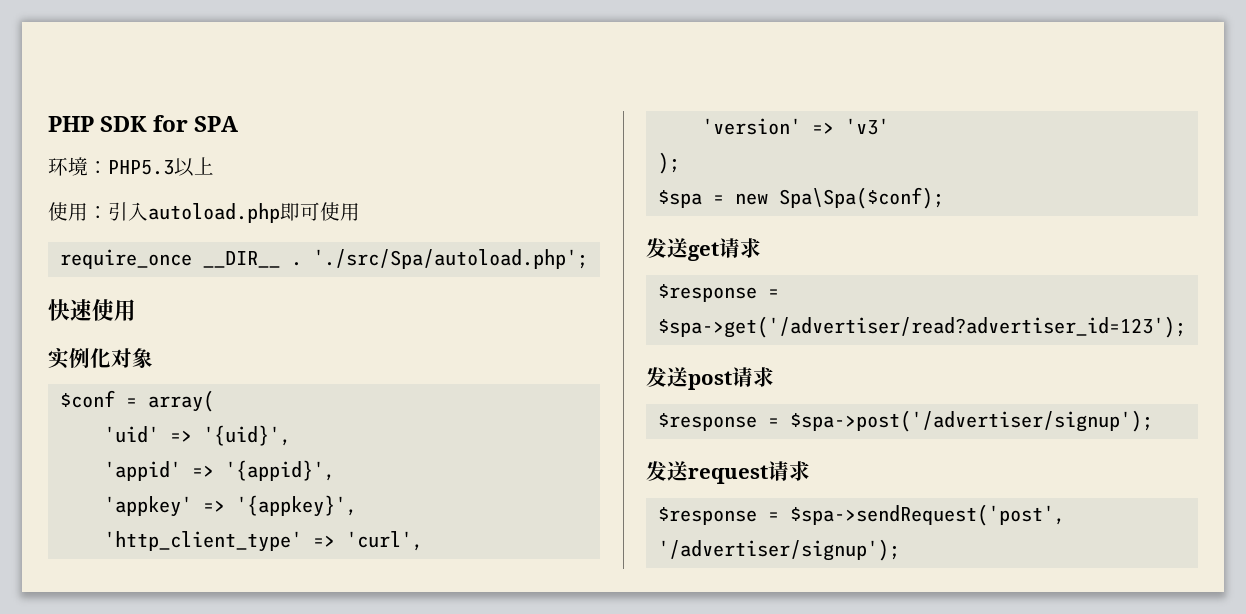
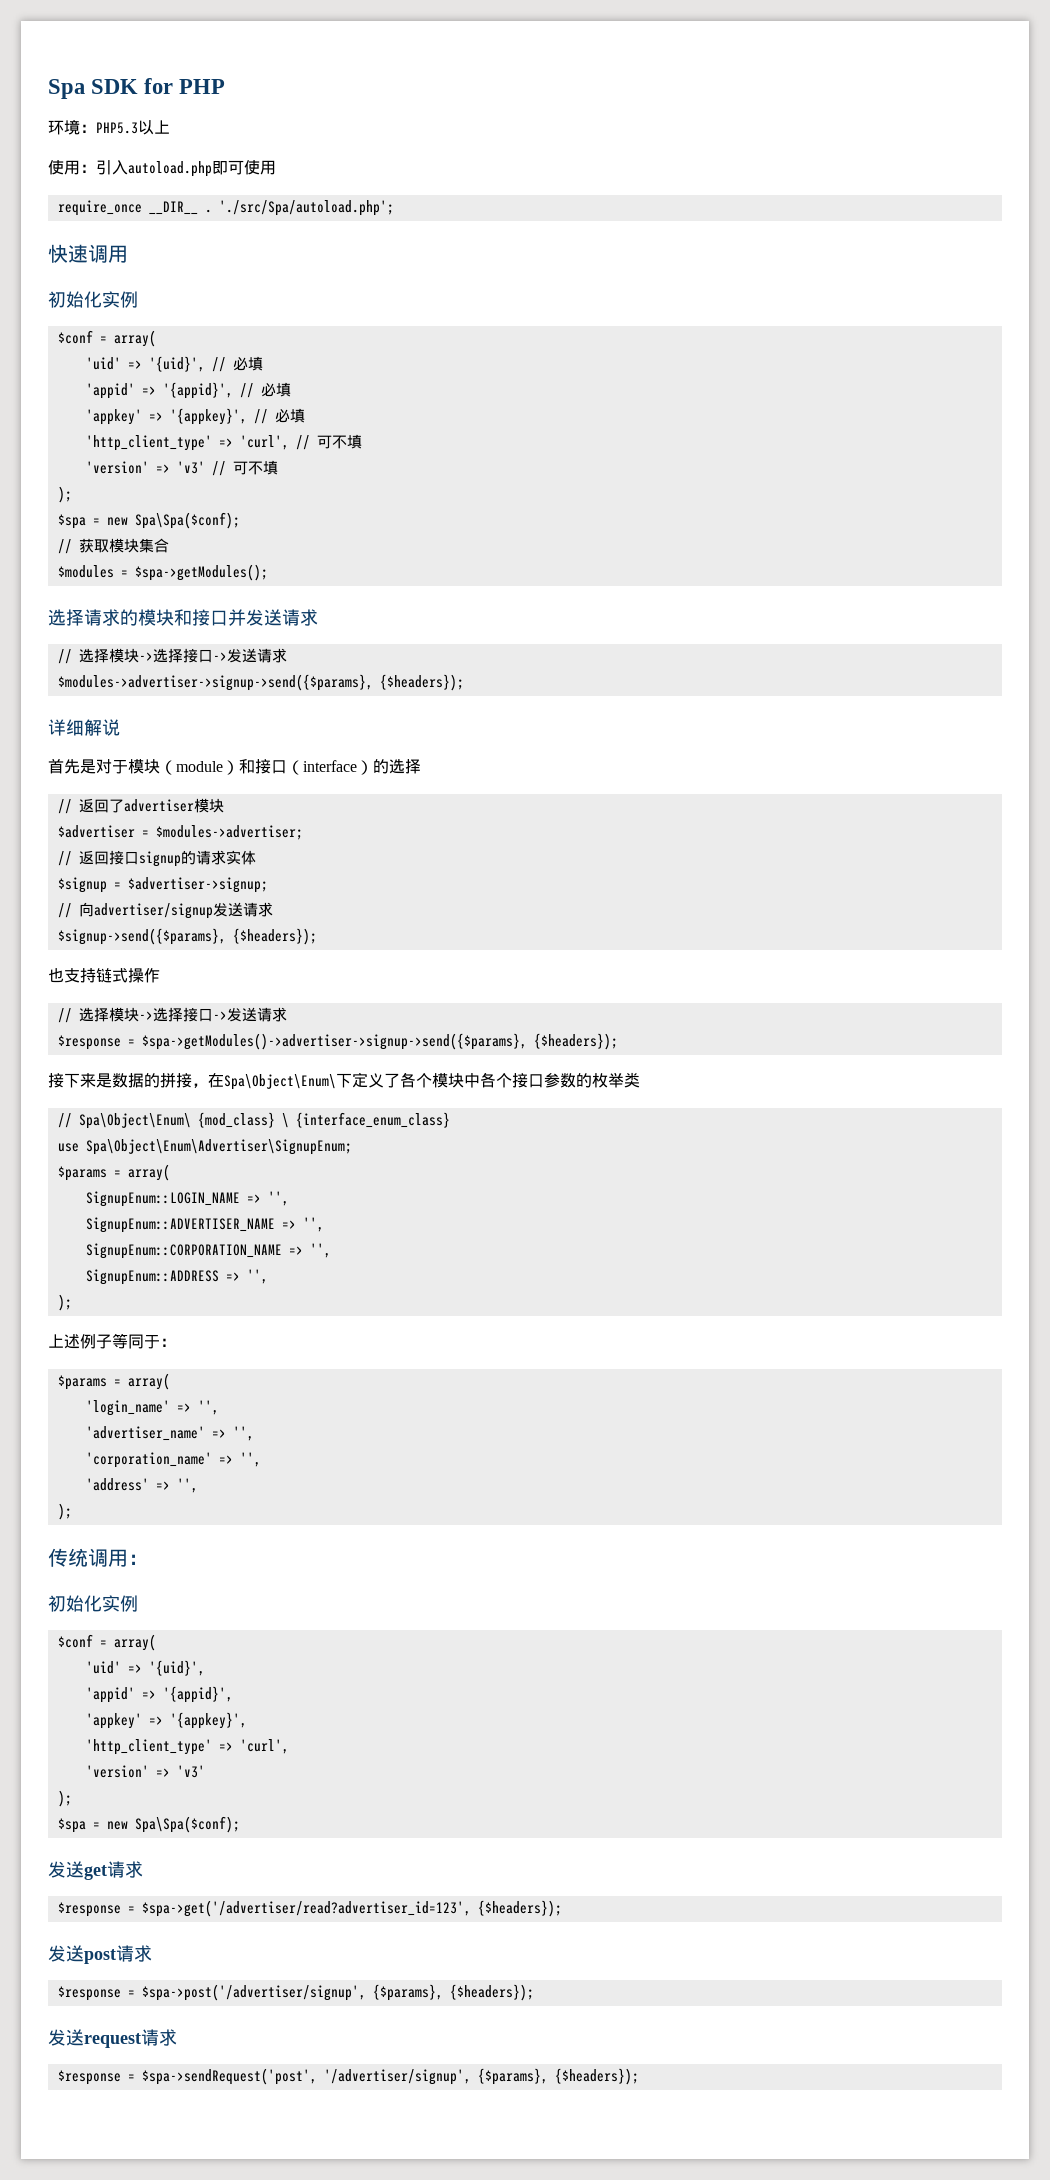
[48,116,94,132] PHP -> [48,79,85,99] Spa
[194,116,239,132] SPA -> [179,79,226,94] PHP
[92,299,136,321] [48,347,153,369] 使用 // 实例化对象 -> [88,244,128,263] [48,291,138,308] [57,330,156,347] [85,356,263,372] [85,382,291,399] [85,408,305,425] [85,434,362,451] [85,460,278,476] [57,486,72,503] [57,512,240,529] [57,538,169,554] [57,564,268,581] [48,609,318,626] [57,648,287,664] [57,674,464,691] [48,719,120,736] [48,759,421,775] [57,798,224,814] [57,825,303,840] [57,850,256,867] [57,877,268,893] [57,902,273,919] [57,928,317,945] [48,968,160,983] [57,1007,287,1023] [57,1033,618,1050] [48,1072,640,1090] [57,1112,450,1129] [57,1139,352,1155] [57,1164,170,1181] [85,1191,289,1207] [85,1217,324,1233] [85,1243,331,1259] [85,1269,268,1285] [57,1294,72,1311] [48,1333,176,1349] [57,1373,170,1390] [85,1400,219,1416] [85,1426,254,1441] [85,1452,261,1468] [85,1478,198,1493] [57,1503,72,1520] [48,1548,148,1567] [48,1595,138,1612] 调用 // 初始化实例 // $conf = array( // 'uid' => '{uid}', // 必填 // 'appid' => '{appid}', // 必填 // 'appkey' => '{appkey}', // 必填 // 'http_client_type' => 'curl', // 可不填 // 'version' => 'v3' // 可不填 // ); // $spa = new Spa\Spa($conf); // // 获取模块集合 // $modules = $spa->getModules(); // 选择请求的模块和接口并发送请求 // // 选择模块->选择接口->发送请求 // $modules->advertiser->signup->send({$params}, {$headers}); // 详细解说 // 首先是对于模块（module）和接口（interface）的选择 // // 返回了advertiser模块 // $advertiser = $modules->advertiser; // // 返回接口signup的请求实体 // $signup = $advertiser->signup; // // 向advertiser/signup发送请求 // $signup->send({$params}, {$headers}); // 也支持链式操作 // // 选择模块->选择接口->发送请求 // $response = $spa->getModules()->advertiser->signup->send({$params}, {$headers}); // 接下来是数据的拼接，在Spa\Object\Enum\下定义了各个模块中各个接口参数的枚举类 // // Spa\Object\Enum\ {mod_class} \ {interface_enum_class} // use Spa\Object\Enum\Advertiser\SignupEnum; // $params = array( // SignupEnum::LOGIN_NAME => '', // SignupEnum::ADVERTISER_NAME => '', // SignupEnum::CORPORATION_NAME => '', // SignupEnum::ADDRESS => '', // ); // 上述例子等同于： // $params = array( // 'login_name' => '', // 'advertiser_name' => '', // 'corporation_name' => '', // 'address' => '', // ); // 传统调用： // 初始化实例
[657,316,1186,338] $spa->get('/advertiser/read?advertiser_id=123'); -> [141,1900,562,1917] $spa->get('/advertiser/read?advertiser_id=123', {$headers});
[789,410,1153,432] $spa->post('/advertiser/signup'); -> [141,1984,534,2001] $spa->post('/advertiser/signup', {$params}, {$headers});
[657,539,900,561] '/advertiser/signup'); -> [323,2068,639,2085] '/advertiser/signup', {$params}, {$headers});

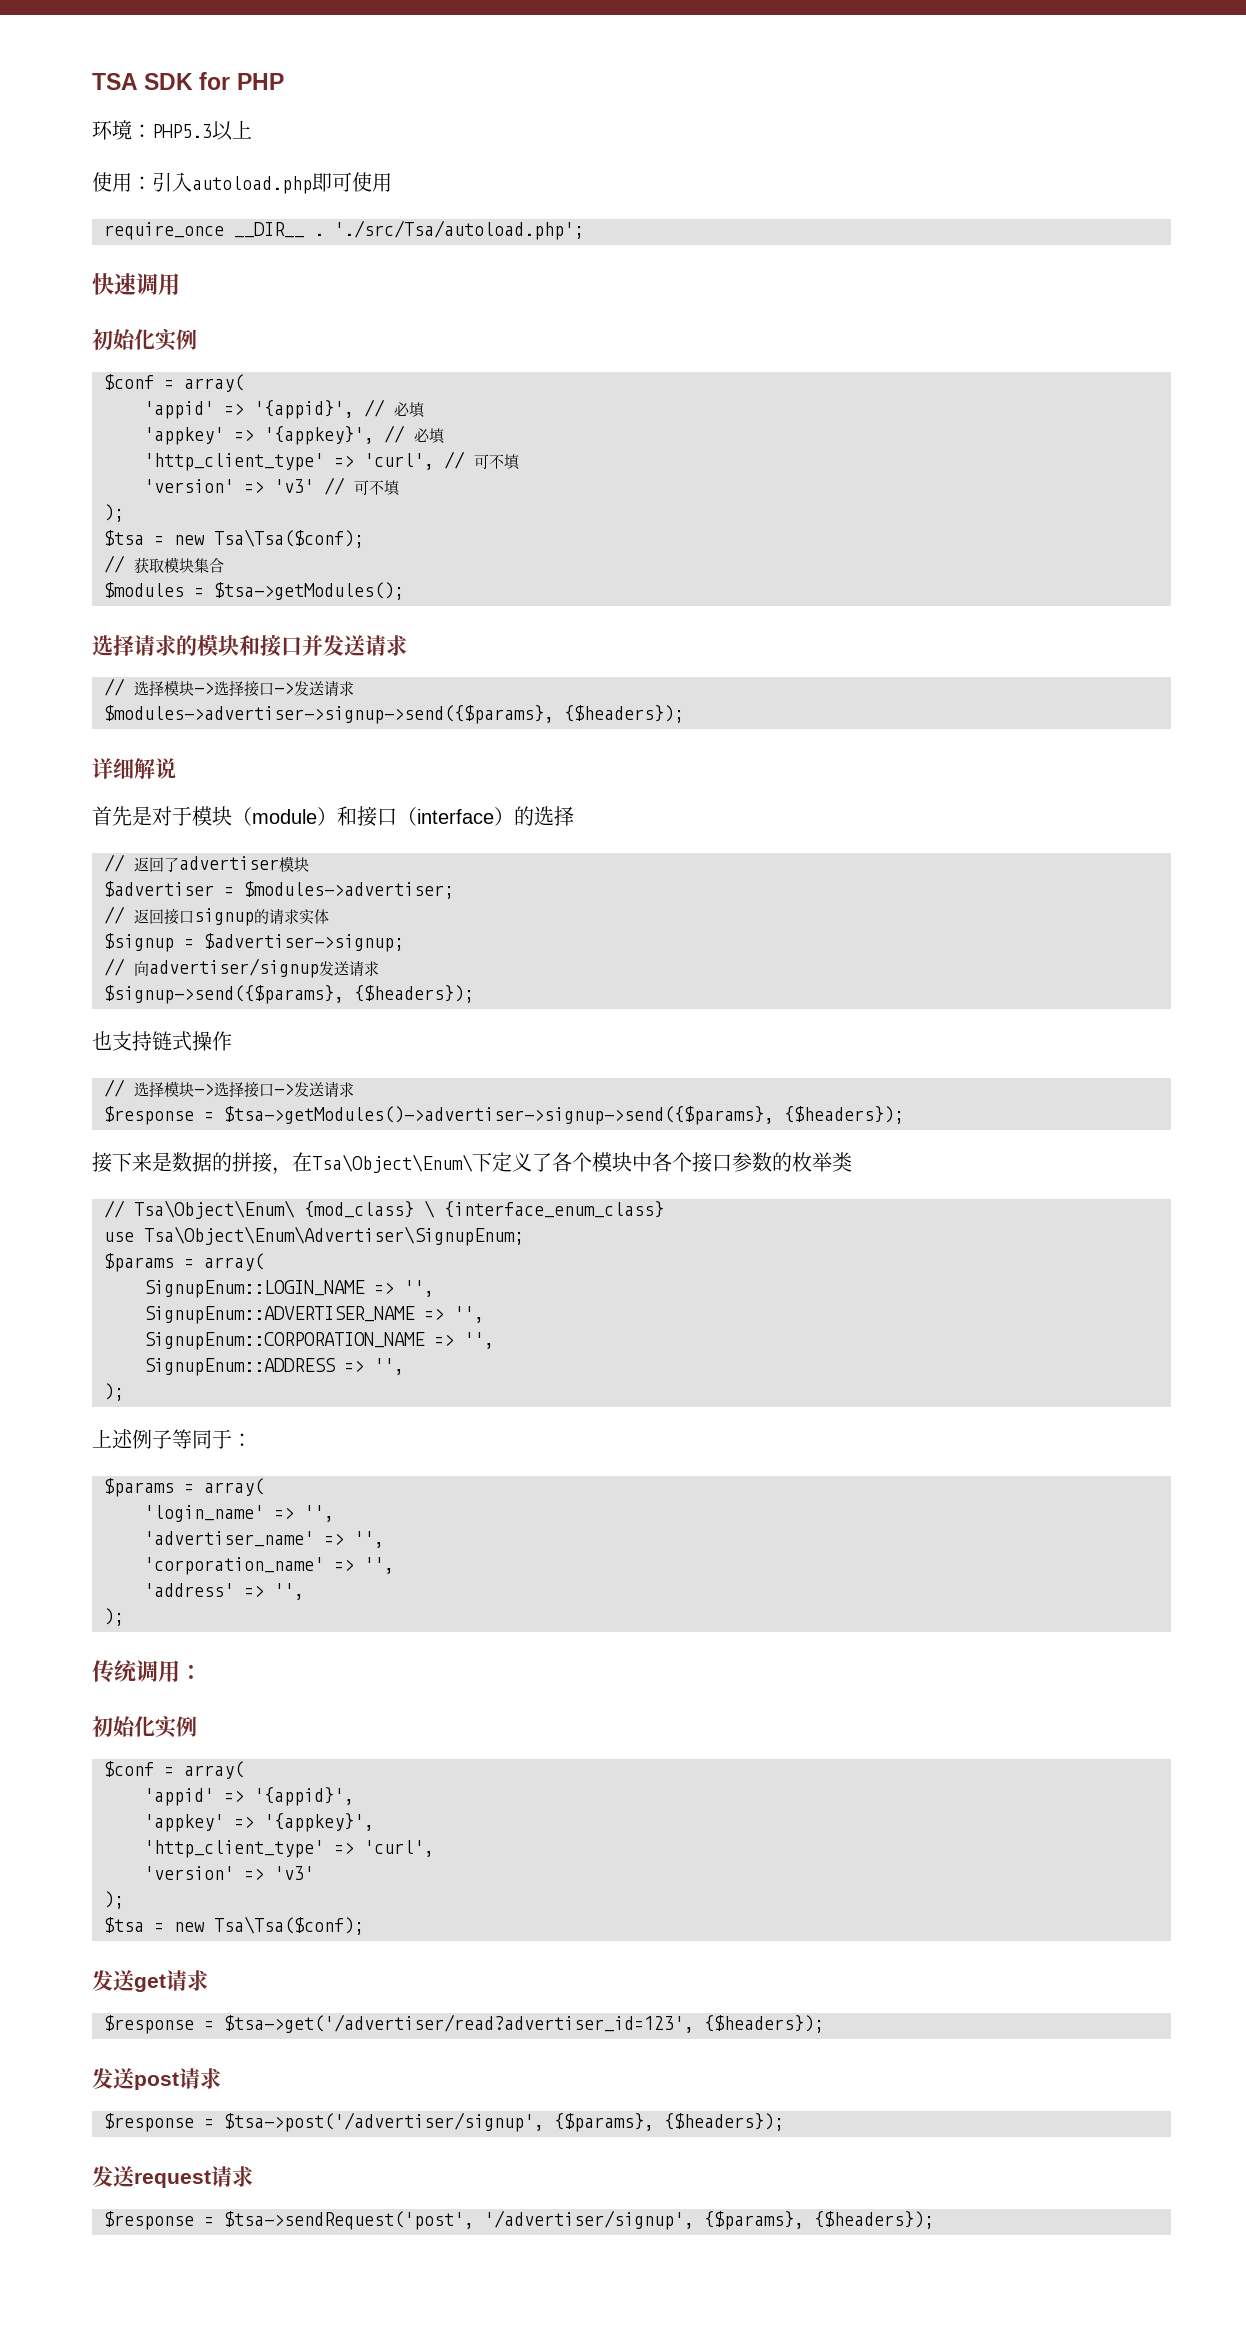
[48,79,85,99] Spa -> [92,73,138,90] TSA
[218,200,394,216] './src/Spa/autoload.php'; -> [334,220,584,240] './src/Tsa/autoload.php';
[85,356,263,372] // 'uid' => '{uid}', // 必填 -> (244, 383) none
[57,512,240,529] $spa = new Spa\Spa($conf); -> [104,529,364,548] $tsa = new Tsa\Tsa($conf);
[134,564,268,581] $spa->getModules(); -> [214,582,404,600] $tsa->getModules();
[141,1033,527,1050] $spa->getModules()->advertiser->signup->send({$params}, -> [224,1106,774,1125] $tsa->getModules()->advertiser->signup->send({$params},
[224,1074,336,1090] Spa\Object\Enum\ -> [312,1154,473,1173] Tsa\Object\Enum\
[78,1113,191,1129] Spa\Object\Enum\ -> [134,1200,295,1219] Tsa\Object\Enum\
[85,1139,352,1155] Spa\Object\Enum\Advertiser\SignupEnum; -> [144,1226,524,1246] Tsa\Object\Enum\Advertiser\SignupEnum;
[85,1660,205,1676] // 'uid' => '{uid}', -> (244, 1770) none
[57,1816,240,1833] $spa = new Spa\Spa($conf); -> [104,1916,364,1935] $tsa = new Tsa\Tsa($conf);
[141,1900,471,1917] $spa->get('/advertiser/read?advertiser_id=123', -> [224,2014,694,2033] $tsa->get('/advertiser/read?advertiser_id=123',
[141,1984,366,2001] $spa->post('/advertiser/signup', -> [224,2112,544,2132] $tsa->post('/advertiser/signup',
[141,2068,317,2085] $spa->sendRequest('post', -> [224,2211,474,2230] $tsa->sendRequest('post',

